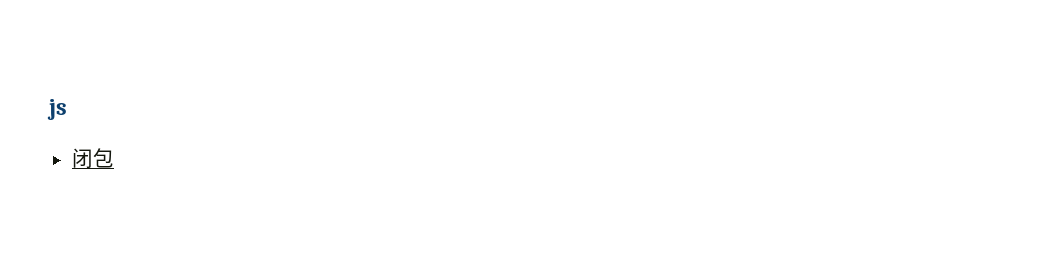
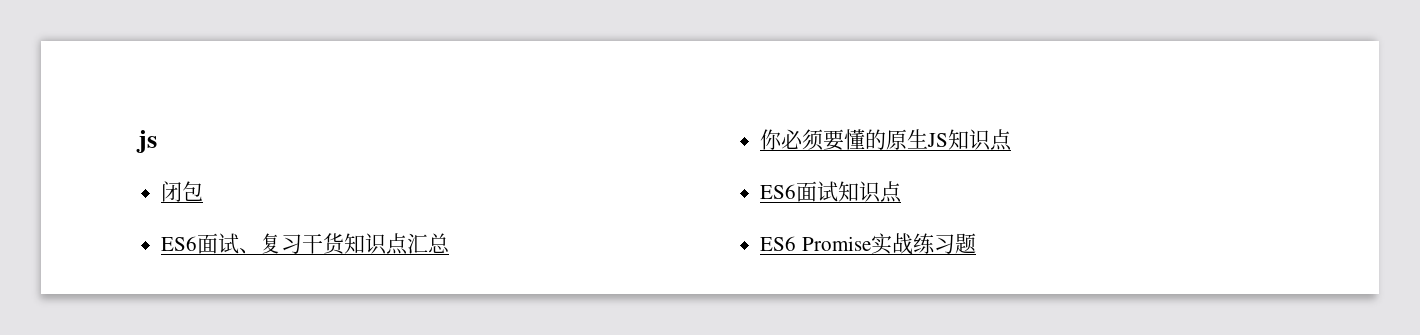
(114, 158) none -> [161,233,451,255] [760,129,1013,151] [760,181,903,203] [760,233,976,255] // ES6面试、复习干货知识点汇总 // 你必须要懂的原生JS知识点 // ES6面试知识点 // ES6 Promise实战练习题

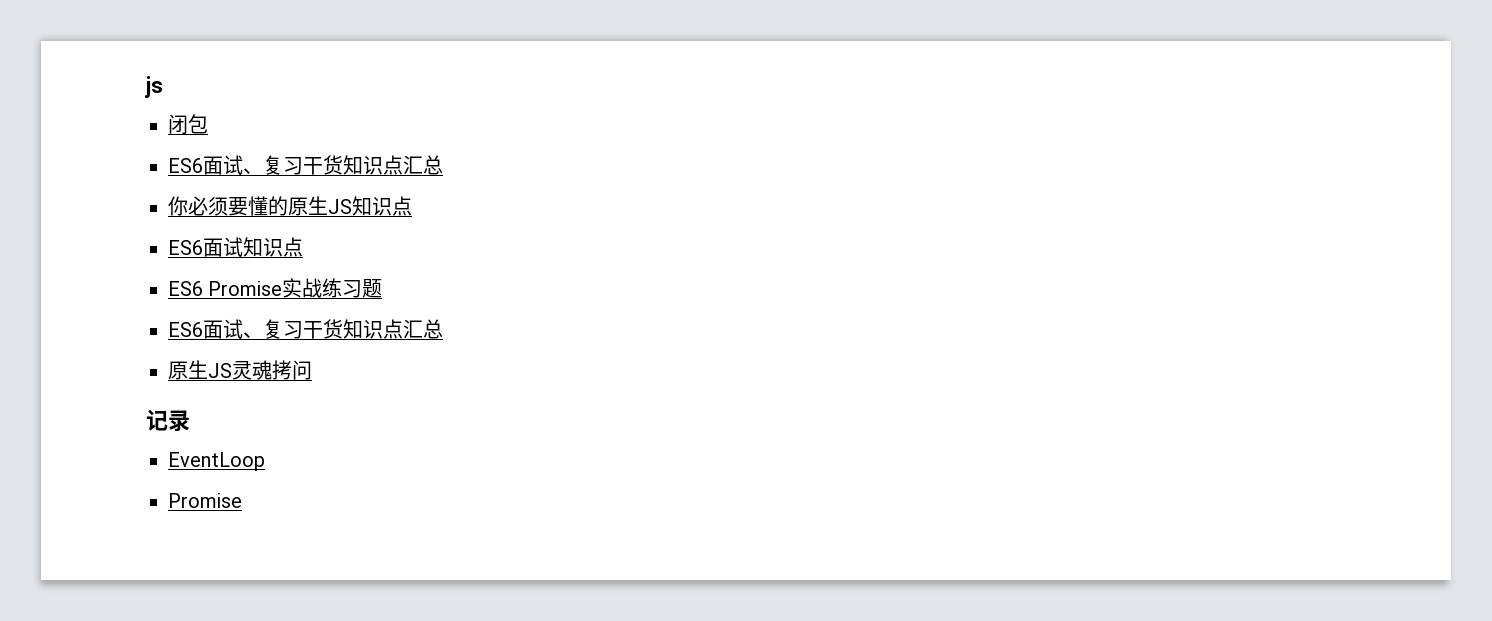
(976, 243) none -> [168,319,443,339] [168,360,312,380] [146,409,190,432] [168,452,265,471] [168,493,242,508] // ES6面试、复习干货知识点汇总 // 原生JS灵魂拷问 // 记录 // EventLoop // Promise

